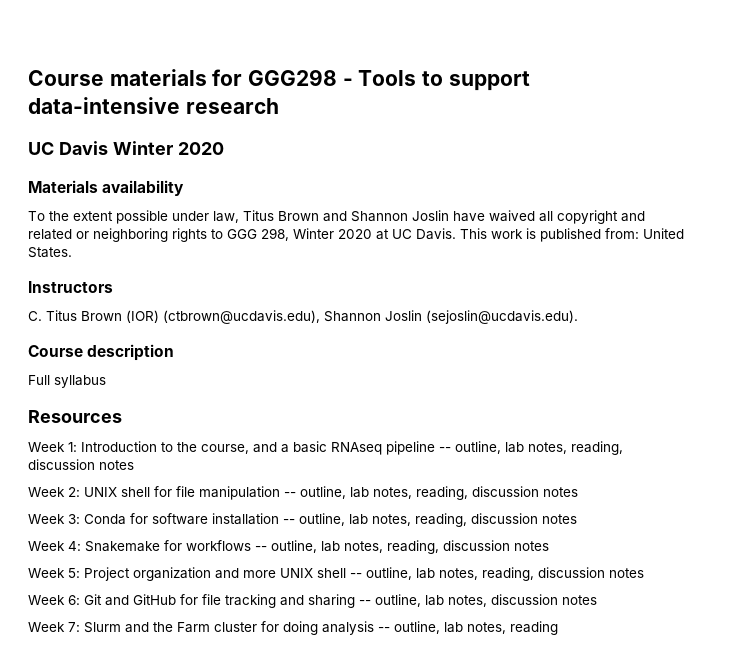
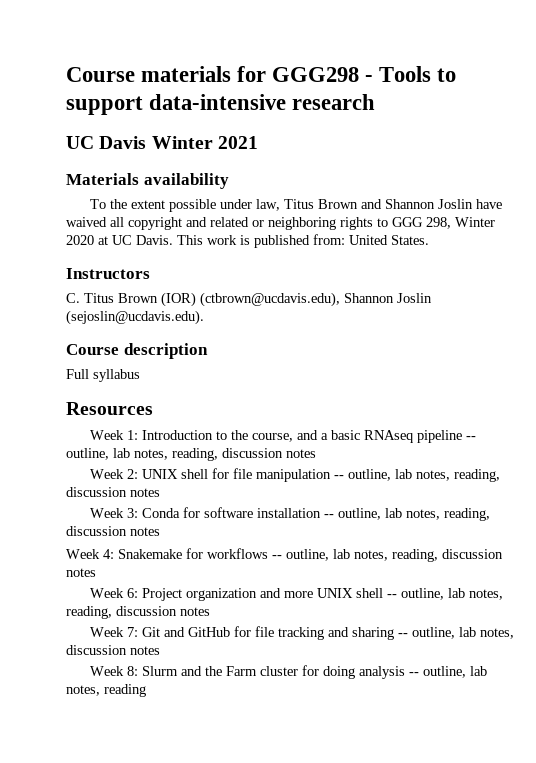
[177,142,224,155] 2020 -> [217,136,258,149] 2021
[68,568,80,578] 5: -> [126,588,138,598] 6:
[68,595,80,605] 6: -> [126,627,138,637] 7:
[68,622,80,632] 7: -> [126,666,138,676] 8:

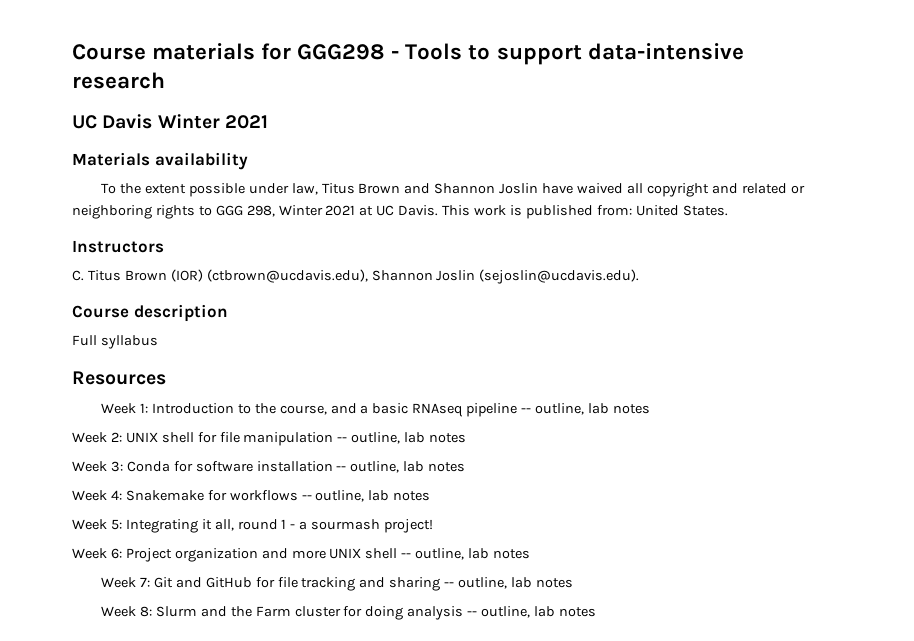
[66,235,94,245] 2020 -> [325,205,356,216] 2021
[134,448,283,461] notes, reading, discussion -> (609, 408) none
[415,469,500,482] [66,487,127,497] notes, reading, discussion -> (426, 437) none
[405,508,490,521] [66,526,127,536] notes, reading, discussion -> (425, 466) none
[354,549,503,562] [66,568,96,577] notes, reading, discussion notes -> [393,491,431,501] [72,519,434,533] notes // Week 5: Integrating it all, round 1 - a sourmash project!
[468,589,503,600] [66,606,177,619] notes, reading, discussion -> (490, 553) none
[479,628,514,639] [66,645,127,655] notes, discussion -> (533, 582) none
[66,684,146,697] notes, reading -> [558,607,596,617] notes

